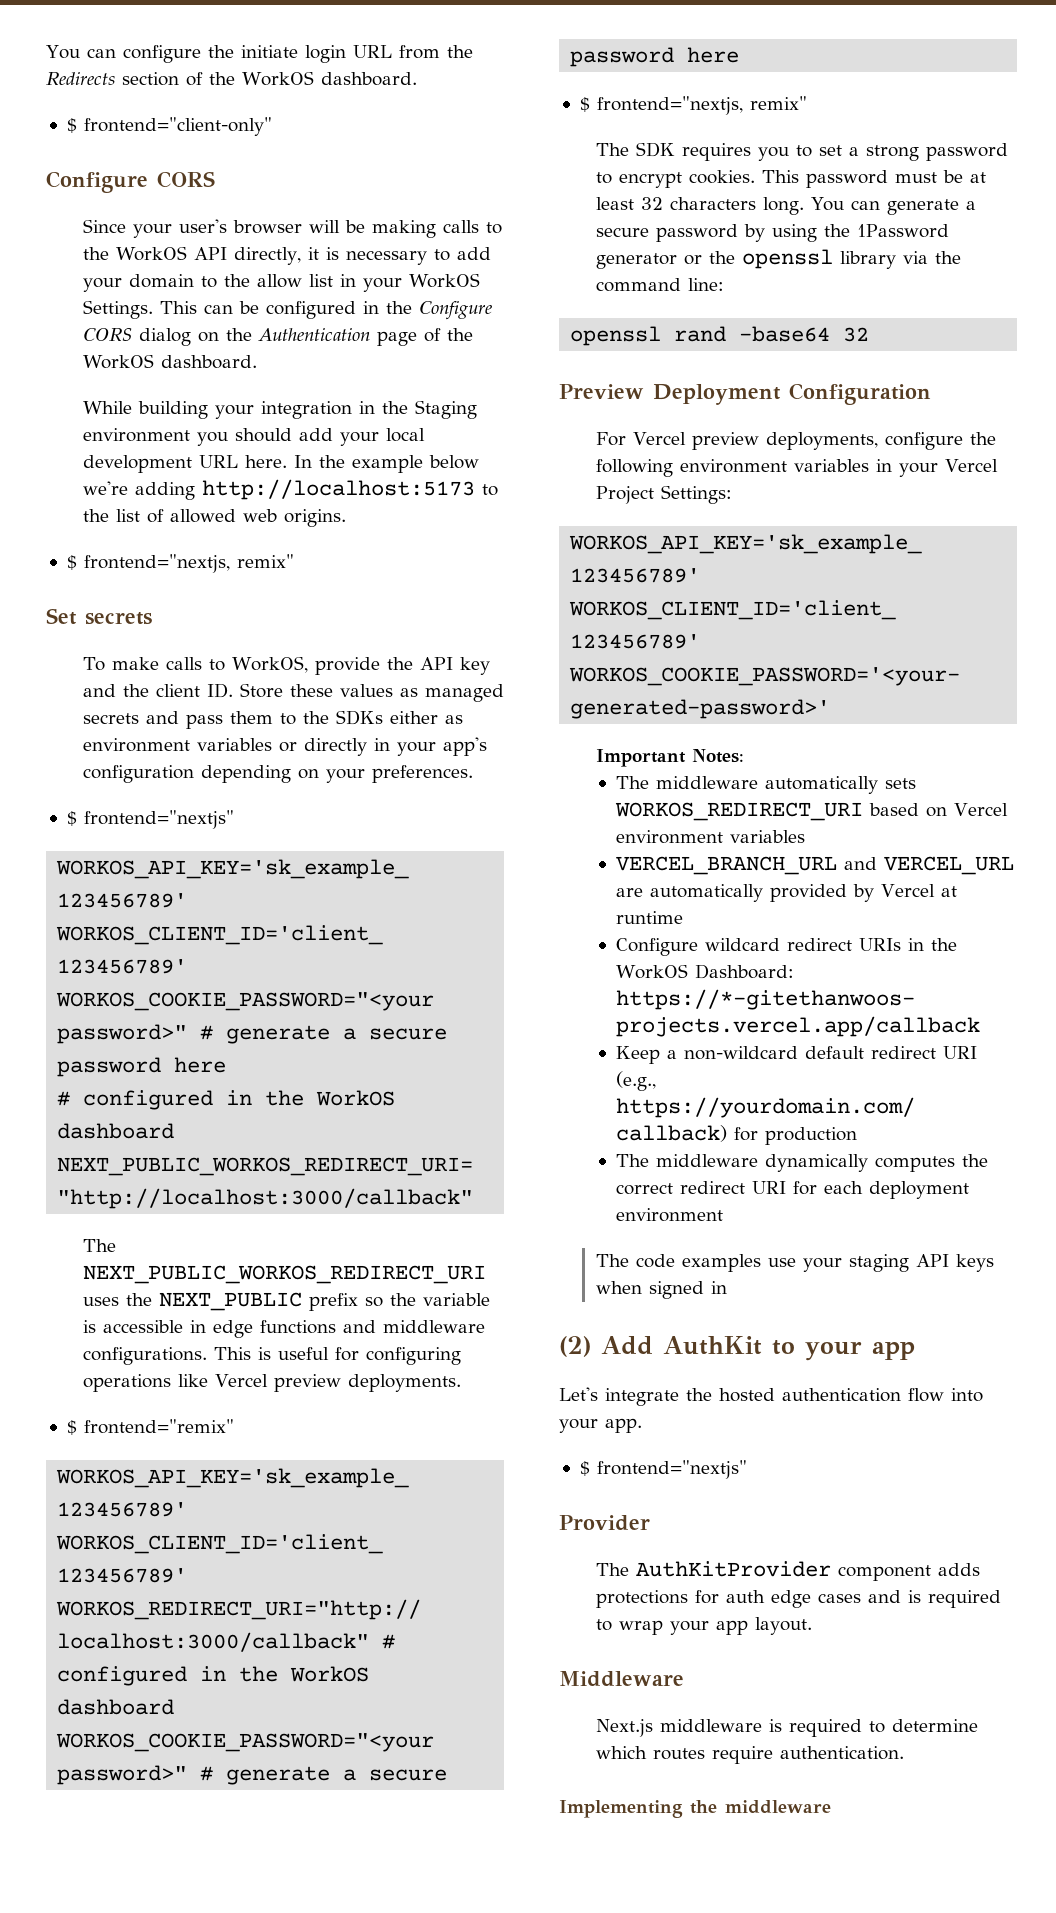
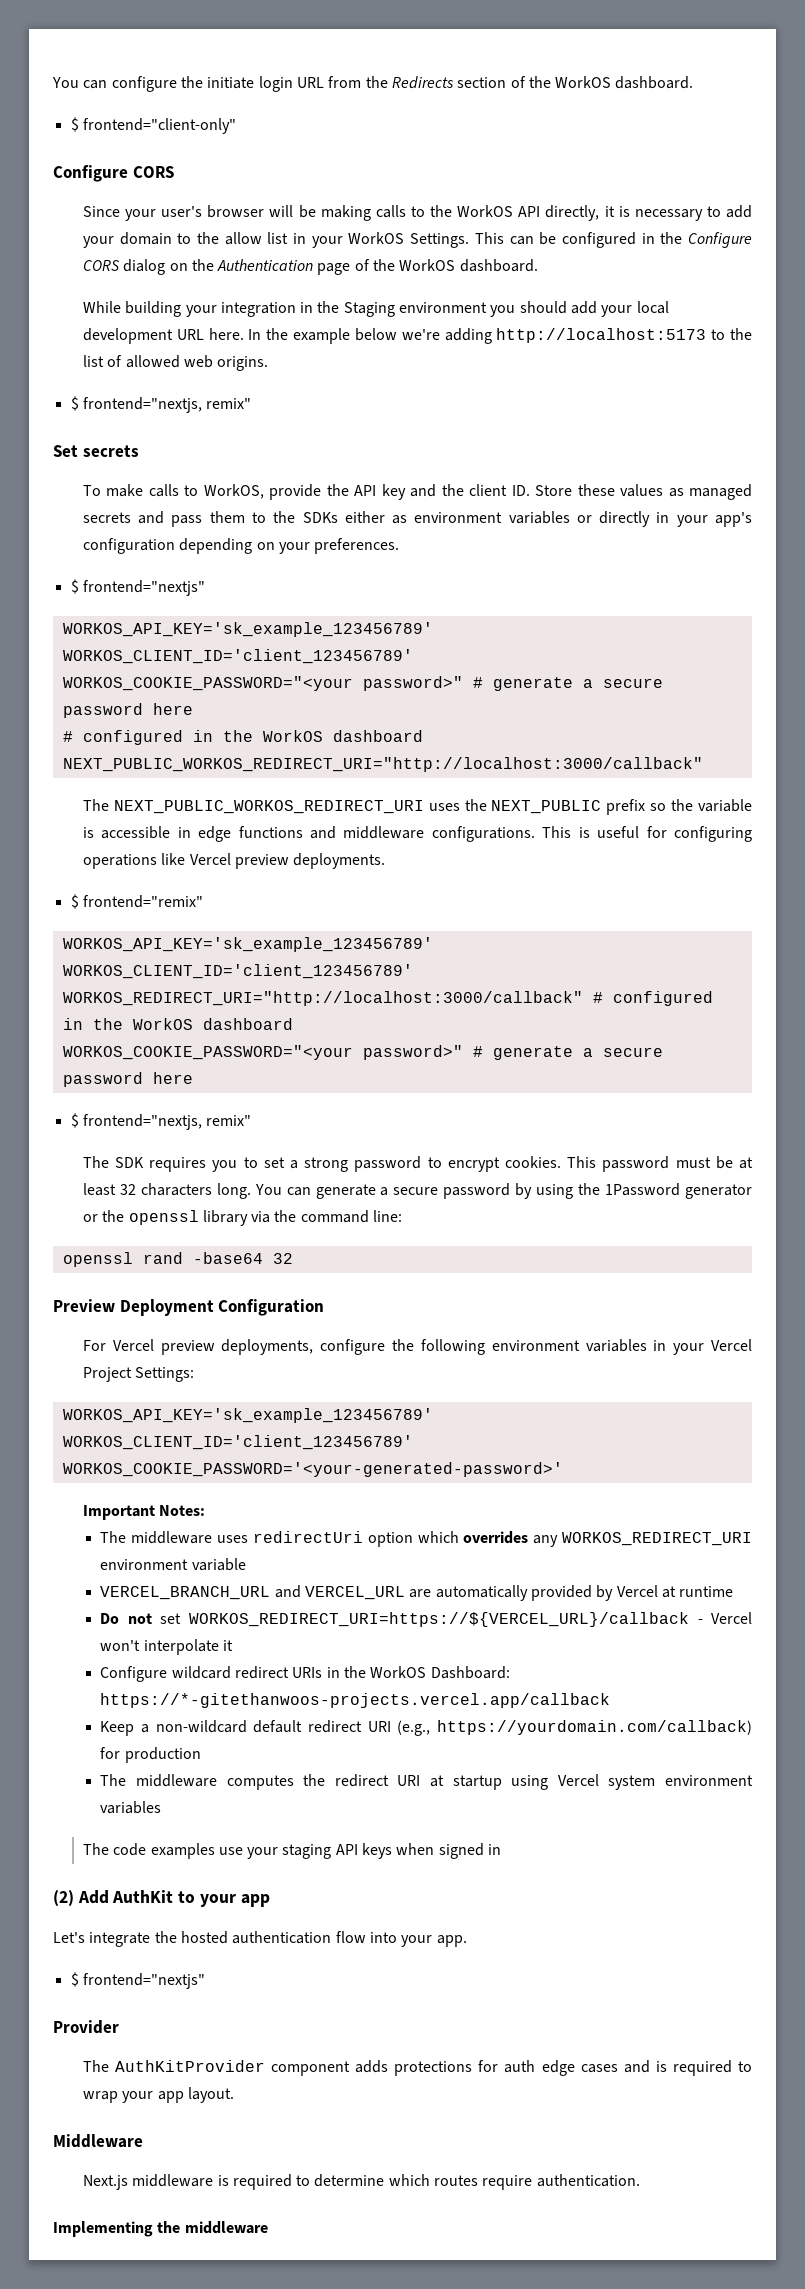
[765,776,917,794] [615,802,1009,821] [616,830,806,844] automatically sets WORKOS_REDIRECT_URI based on Vercel environment variables -> [217,1531,752,1547] [100,1558,246,1571] uses redirectUri option which overrides any WORKOS_REDIRECT_URI environment variable
(684, 917) none -> [100,1612,752,1627] [100,1639,234,1655] // Do not set WORKOS_REDIRECT_URI=https://${VERCEL_URL}/callback - Vercel won't interpolate it
[765,1154,869,1172] dynamically -> (218, 1780) none
[616,1181,970,1199] [616,1208,724,1222] correct redirect URI for each deployment environment -> [334,1774,754,1790] [100,1801,162,1814] redirect URI at startup using Vercel system environment variables

